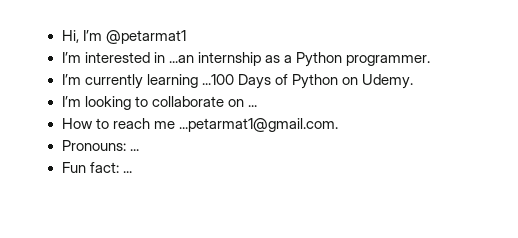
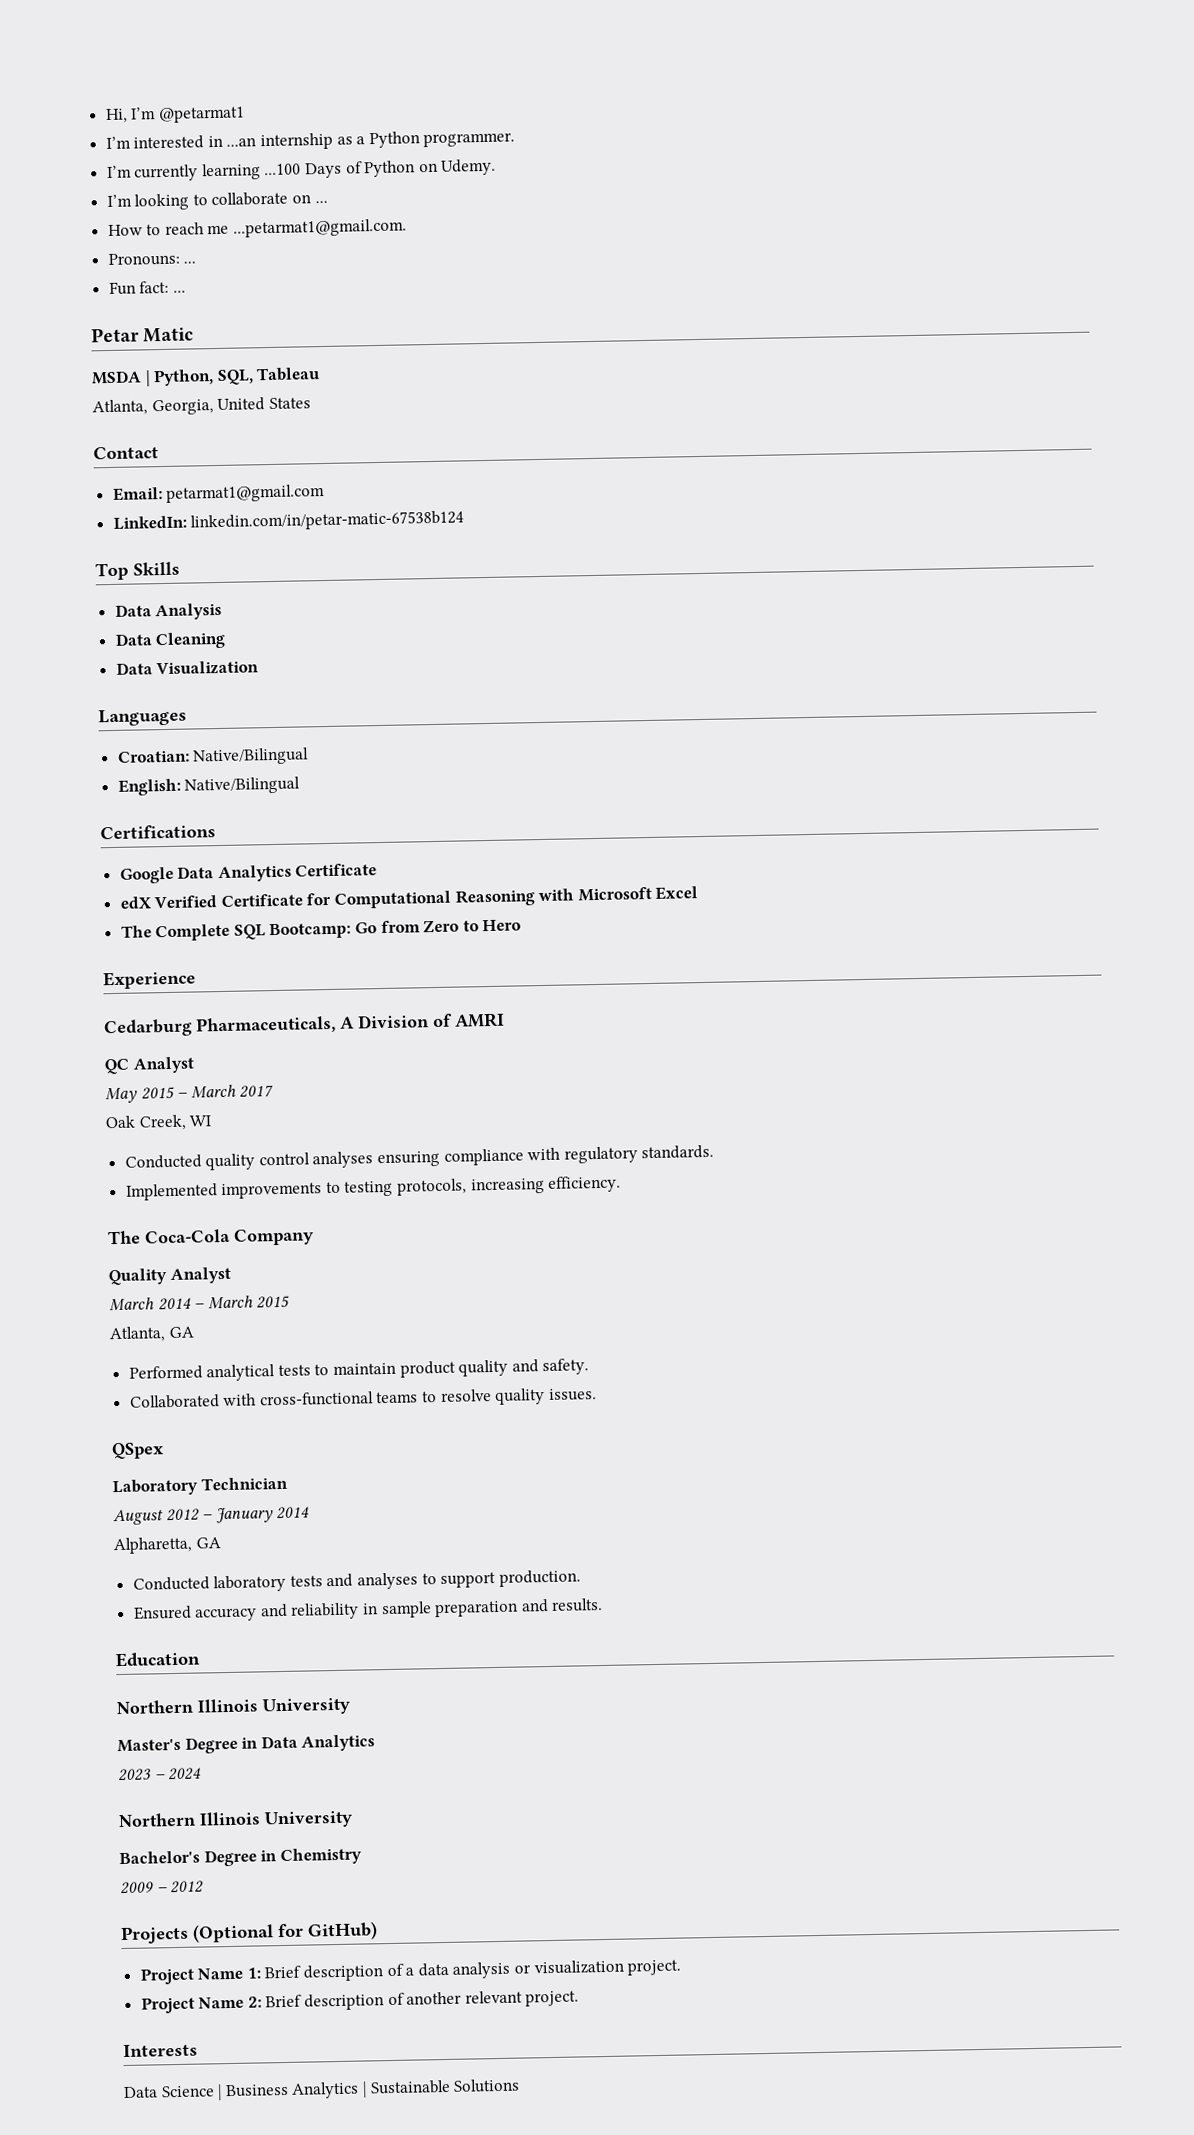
(132, 172) none -> [91,327,195,343] [91,367,321,387] [92,397,311,416] [93,446,159,460] [112,483,326,503] [112,510,465,532] [95,561,180,581] [114,602,223,621] [114,631,227,650] [115,660,260,676] [98,708,187,727] [117,747,310,766] [117,776,301,796] [100,824,216,840] [119,863,378,884] [119,886,699,909] [120,919,522,942] [103,970,196,990] [104,1012,505,1038] [104,1056,195,1075] [105,1084,275,1104] [105,1114,213,1131] [124,1144,715,1171] [125,1175,622,1201] [107,1228,314,1246] [108,1266,231,1286] [109,1295,291,1312] [109,1326,194,1343] [128,1358,590,1382] [129,1388,597,1409] [111,1442,164,1460] [112,1476,288,1497] [113,1506,311,1526] [113,1536,221,1555] [132,1569,581,1593] [132,1597,604,1622] [115,1651,201,1668] [116,1697,351,1716] [117,1734,376,1754] [118,1767,203,1782] [118,1810,353,1829] [119,1847,362,1867] [120,1880,205,1895] [120,1921,378,1945] [139,1959,682,1985] [140,1990,580,2014] [123,2043,198,2058] [123,2078,521,2101] // Petar Matic // MSDA | Python, SQL, Tableau // Atlanta, Georgia, United States // Contact // Email: petarmat1@gmail.com // LinkedIn: linkedin.com/in/petar-matic-67538b124 // Top Skills // Data Analysis // Data Cleaning // Data Visualization // Languages // Croatian: Native/Bilingual // English: Native/Bilingual // Certifications // Google Data Analytics Certificate // edX Verified Certificate for Computational Reasoning with Microsoft Excel // The Complete SQL Bootcamp: Go from Zero to Hero // Experience // Cedarburg Pharmaceuticals, A Division of AMRI // QC Analyst // May 2015 – March 2017 // Oak Creek, WI // Conducted quality control analyses ensuring compliance with regulatory standards. // Implemented improvements to testing protocols, increasing efficiency. // The Coca-Cola Company // Quality Analyst // March 2014 – March 2015 // Atlanta, GA // Performed analytical tests to maintain product quality and safety. // Collaborated with cross-functional teams to resolve quality issues. // QSpex // Laboratory Technician // August 2012 – January 2014 // Alpharetta, GA // Conducted laboratory tests and analyses to support production. // Ensured accuracy and reliability in sample preparation and results. // Education // Northern Illinois University // Master's Degree in Data Analytics // 2023 – 2024 // Northern Illinois University // Bachelor's Degree in Chemistry // 2009 – 2012 // Projects (Optional for GitHub) // Project Name 1: Brief description of a data analysis or visualization project. // Project Name 2: Brief description of another relevant project. // Interests // Data Science | Business Analytics | Sustainable Solutions

